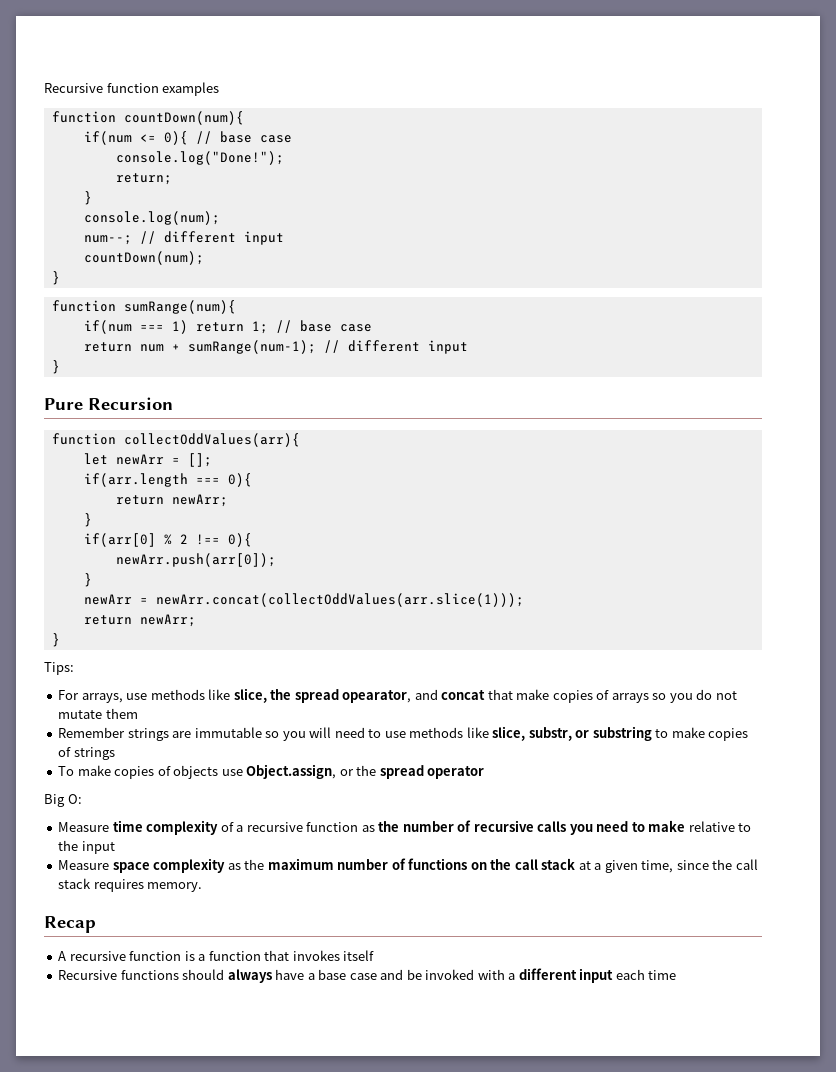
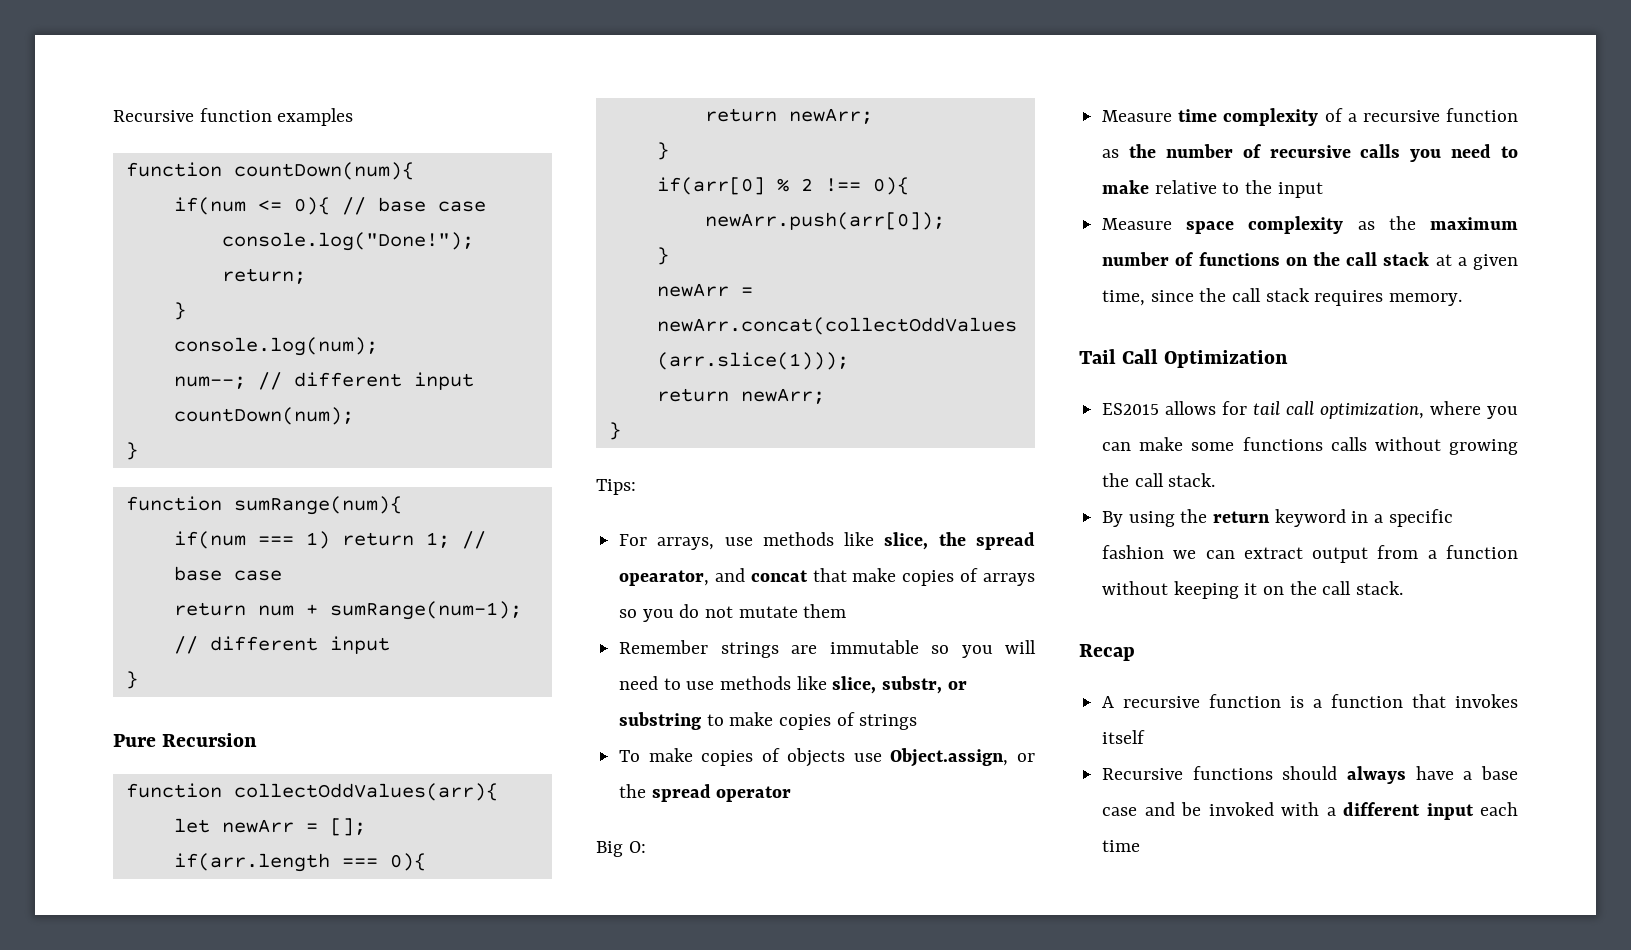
(203, 887) none -> [1079,349,1289,368] [1102,401,1518,419] [1102,437,1518,455] [1102,473,1216,487] [1102,509,1453,527] [1102,545,1518,563] [1102,581,1404,599] // Tail Call Optimization // ES2015 allows for tail call optimization, where you can make some functions calls without growing the call stack. // By using the return keyword in a specific fashion we can extract output from a function without keeping it on the call stack.

